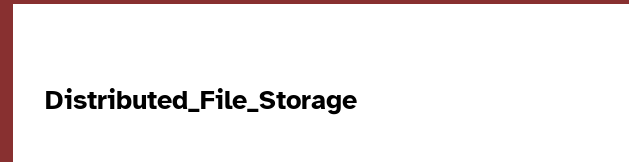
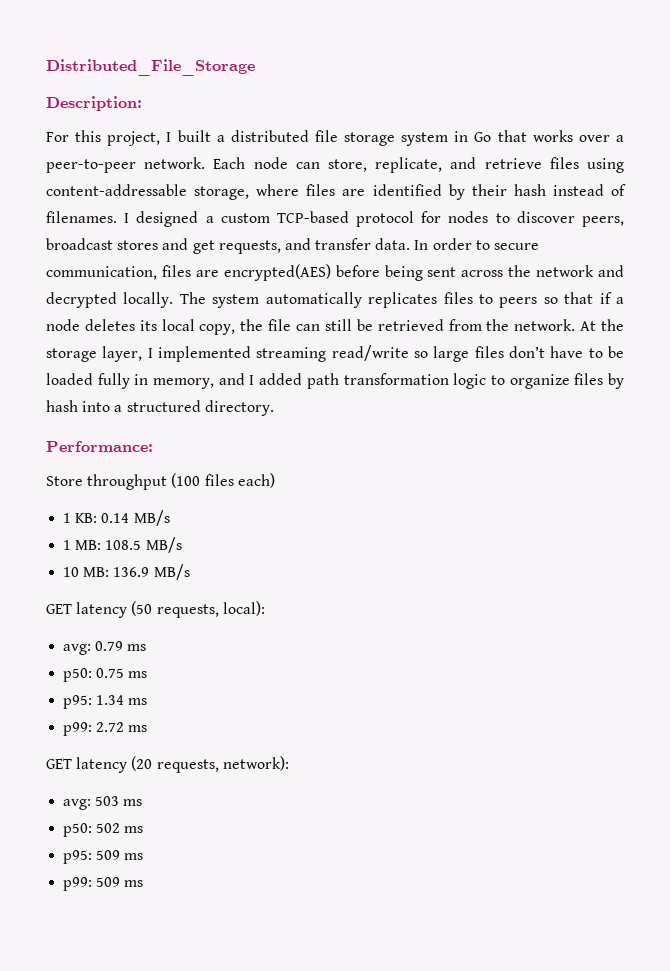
(357, 101) none -> [46,96,142,111] [46,130,624,146] [46,157,624,173] [46,184,627,200] [46,211,624,227] [46,238,540,254] [46,264,624,281] [46,292,624,308] [46,319,624,335] [46,345,624,362] [46,373,624,389] [46,400,274,416] [46,441,153,452] [46,473,275,490] [63,510,170,526] [63,537,182,553] [63,564,190,580] [46,601,265,618] [63,641,147,655] [63,668,148,682] [63,695,148,709] [63,722,148,736] [46,756,289,773] [63,796,143,810] [63,823,144,837] [63,850,144,864] [63,877,144,891] // Description: // For this project, I built a distributed file storage system in Go that works over a peer-to-peer network. Each node can store, replicate, and retrieve files using content-addressable storage, where files are identified by their hash instead of filenames. I designed a custom TCP-based protocol for nodes to discover peers, broadcast stores and get requests, and transfer data. In order to secure communication, files are encrypted(AES) before being sent across the network and decrypted locally. The system automatically replicates files to peers so that if a node deletes its local copy, the file can still be retrieved from the network. At the storage layer, I implemented streaming read/write so large files don’t have to be loaded fully in memory, and I added path transformation logic to organize files by hash into a structured directory. // Performance: // Store throughput (100 files each) // 1 KB: 0.14 MB/s // 1 MB: 108.5 MB/s // 10 MB: 136.9 MB/s // GET latency (50 requests, local): // avg: 0.79 ms // p50: 0.75 ms // p95: 1.34 ms // p99: 2.72 ms // GET latency (20 requests, network): // avg: 503 ms // p50: 502 ms // p95: 509 ms // p99: 509 ms

